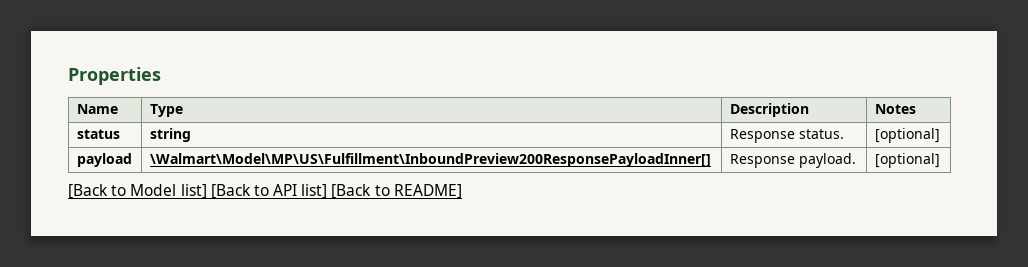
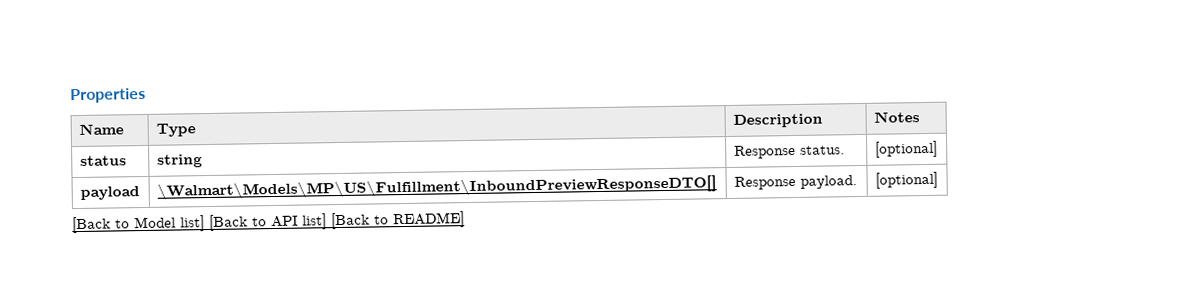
[149,153,711,167] \Walmart\Model\MP\US\Fulfillment\InboundPreview200ResponsePayloadInner[] -> [156,175,717,200] \Walmart\Models\MP\US\Fulfillment\InboundPreviewResponseDTO[]

